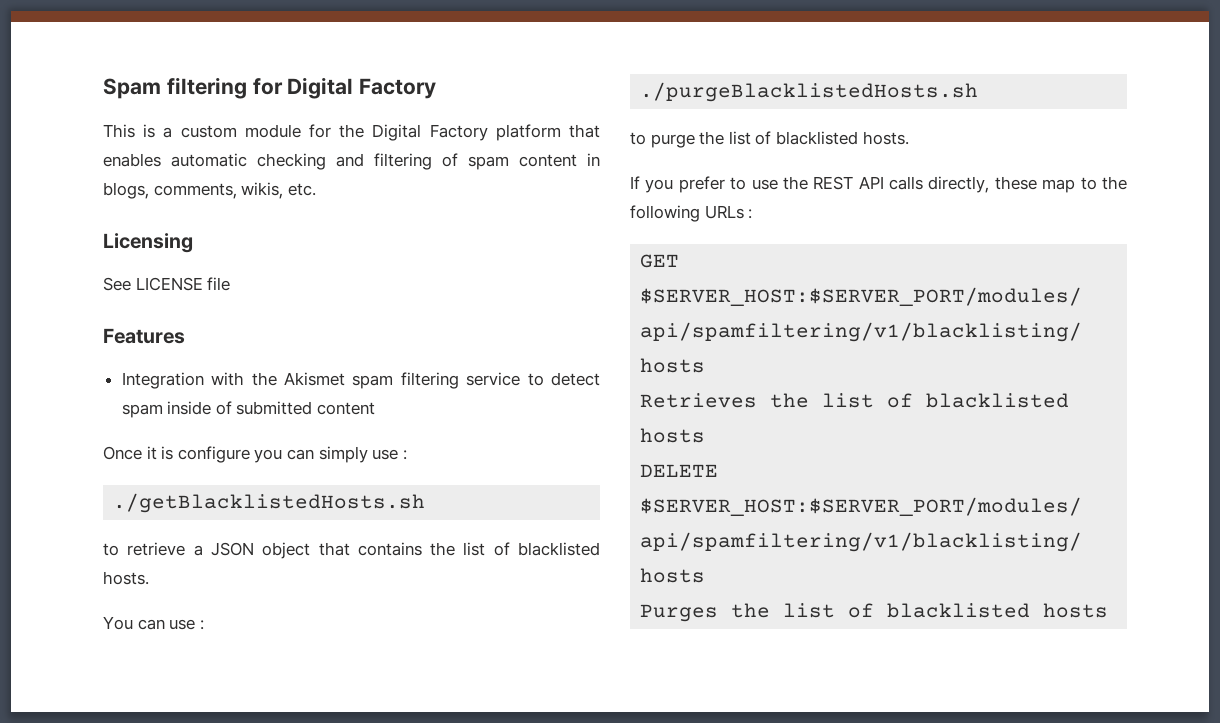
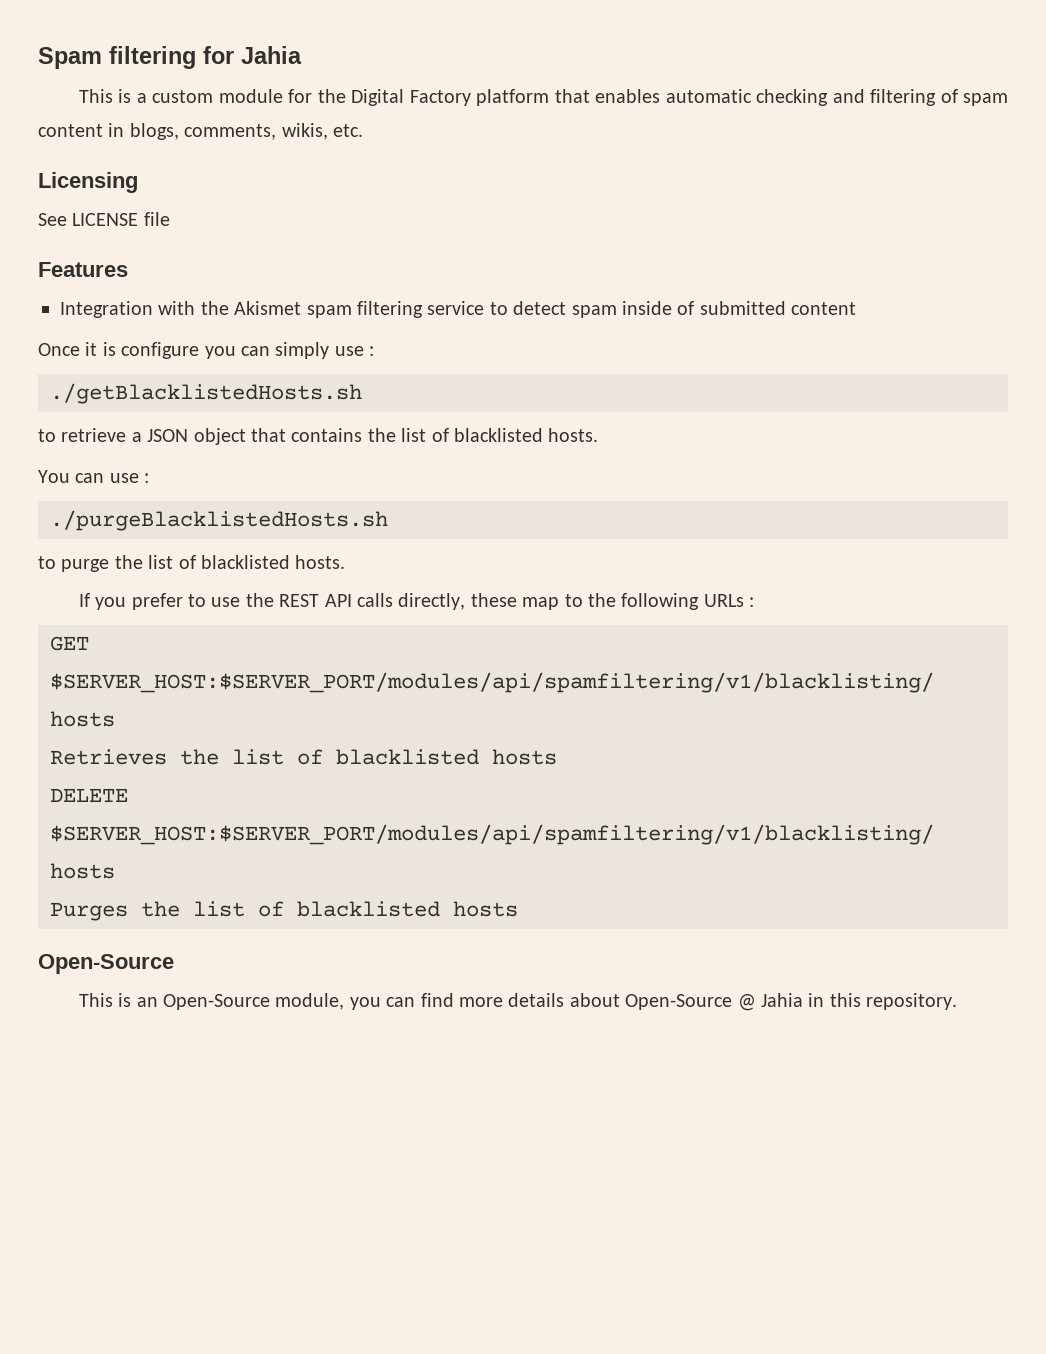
[287,77,437,99] Digital Factory -> [241,46,302,64] Jahia
(1109, 610) none -> [38,954,174,974] [78,993,958,1011] // Open-Source // This is an Open-Source module, you can find more details about Open-Source @ Jahia in this repository.

